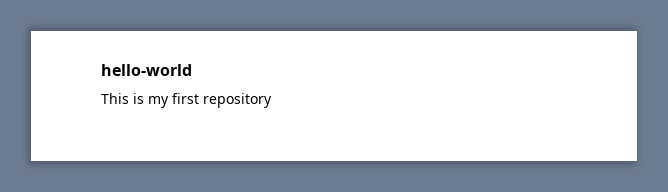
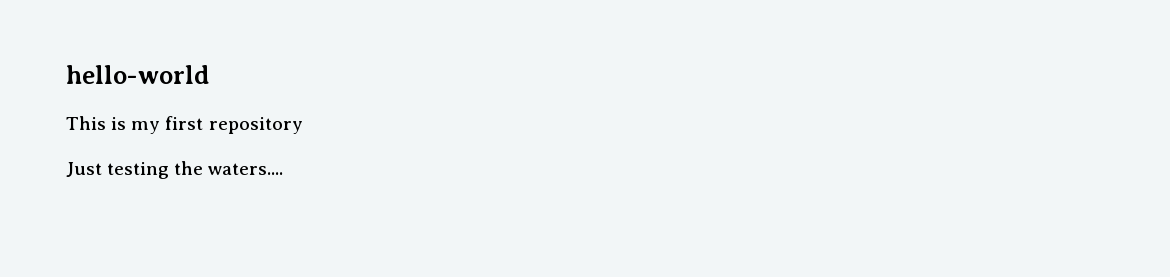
(272, 100) none -> [66,161,284,179] // Just testing the waters....

